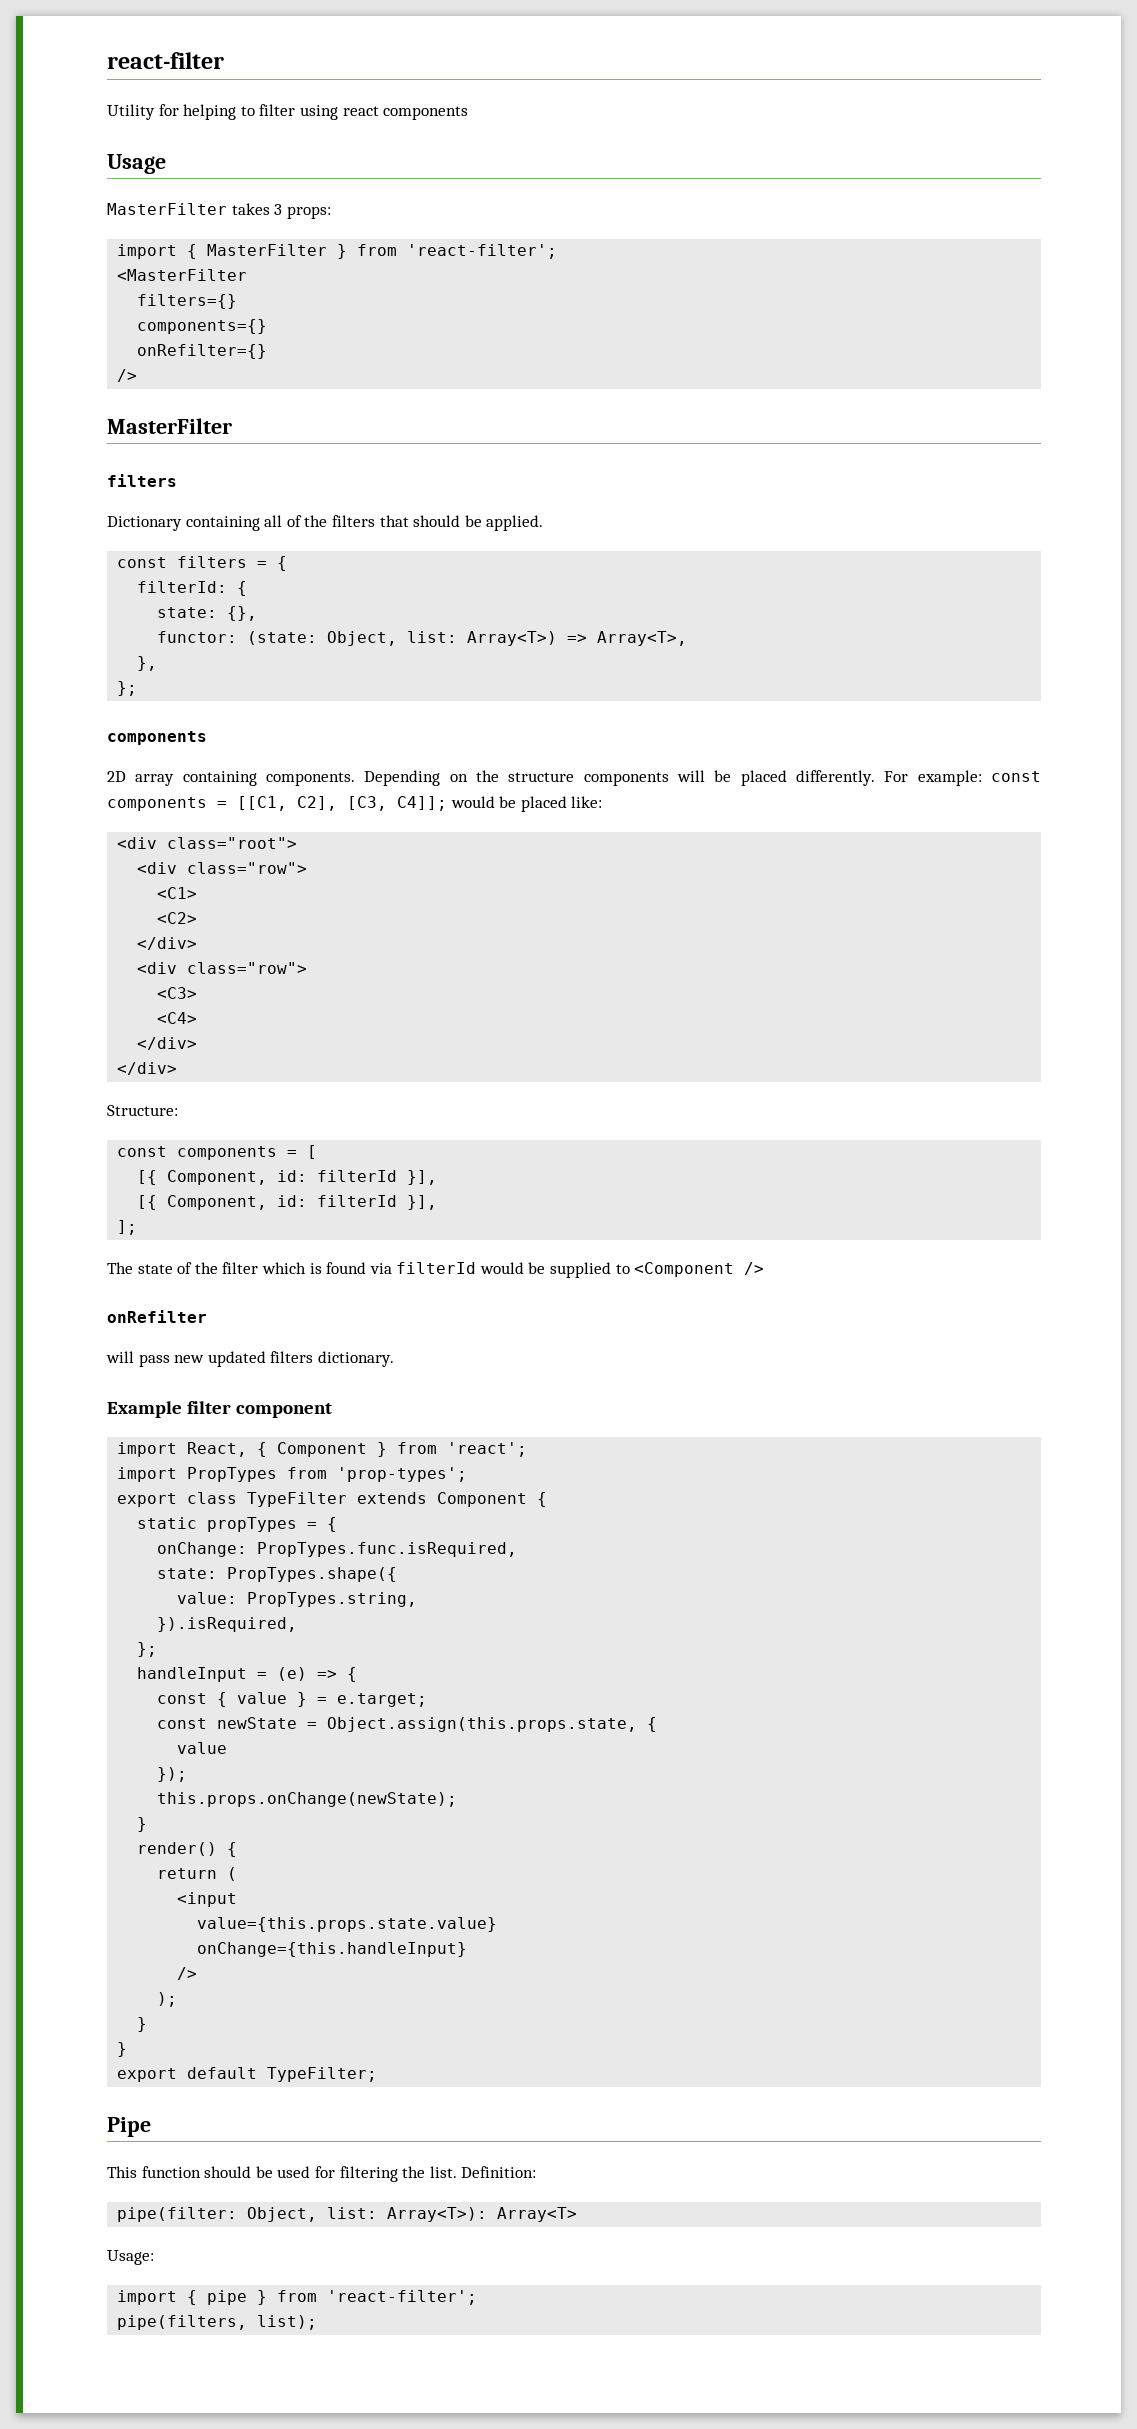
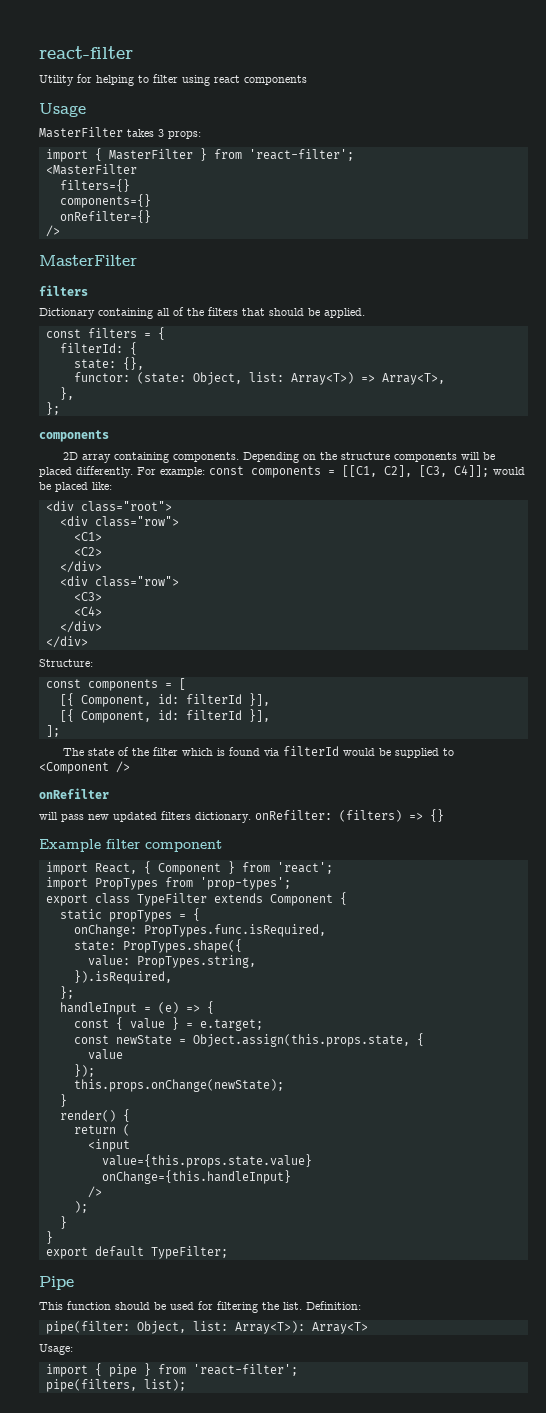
(394, 1359) none -> [255,809,444,822] onRefilter: (filters) => {}

